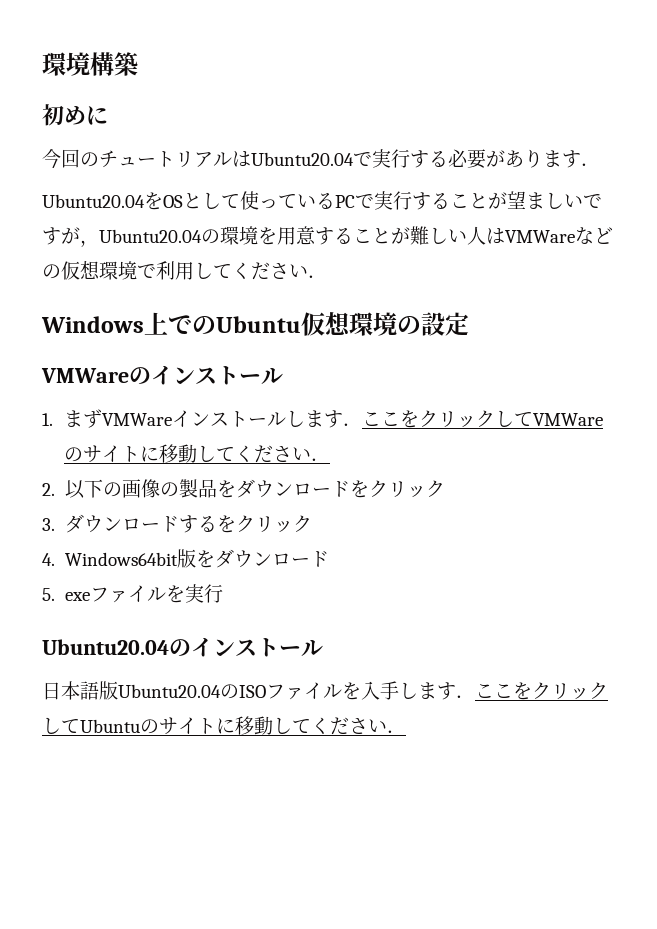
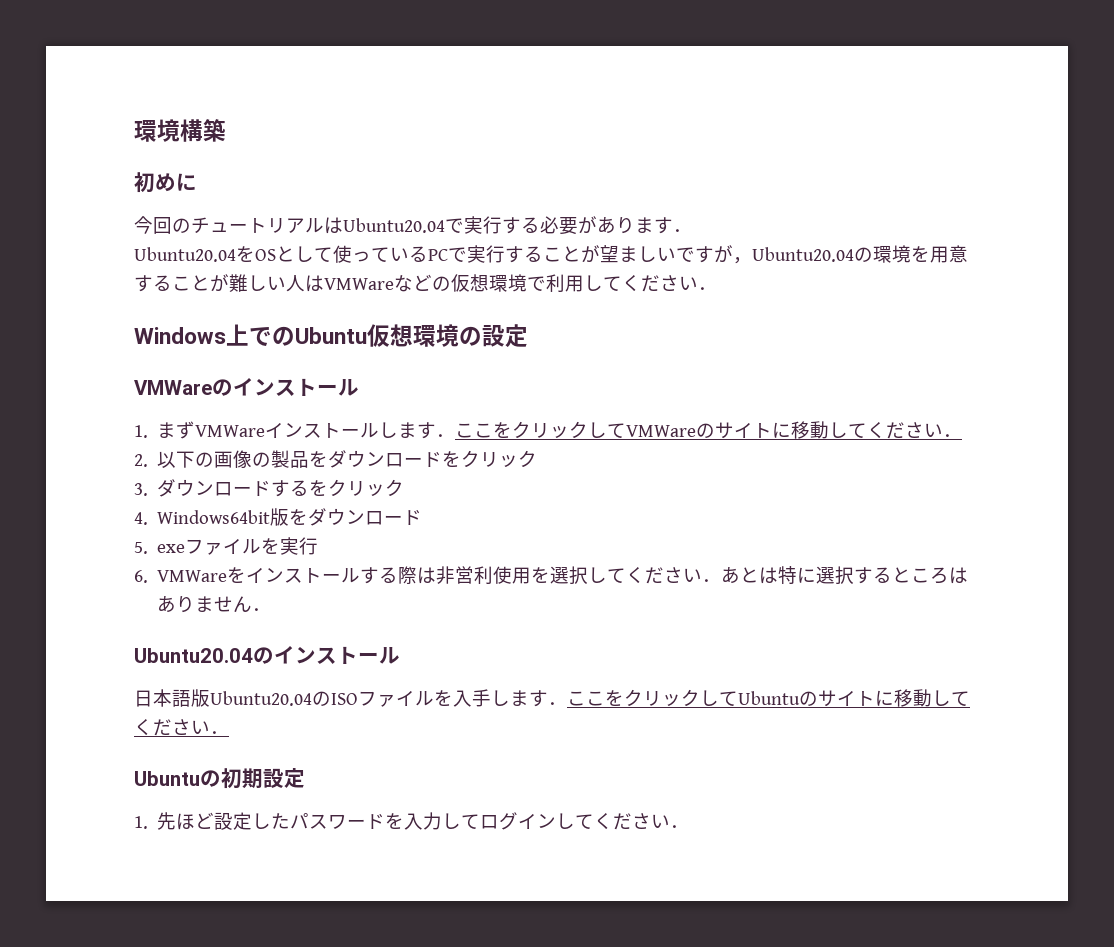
(223, 593) none -> [134,566,969,585] [157,595,272,613] // 6. VMWareをインストールする際は非営利使用を選択してください．あとは特に選択するところはありません．
(406, 731) none -> [134,768,305,789] [134,812,690,830] // Ubuntuの初期設定 // 1.先ほど設定したパスワードを入力してログインしてください．

